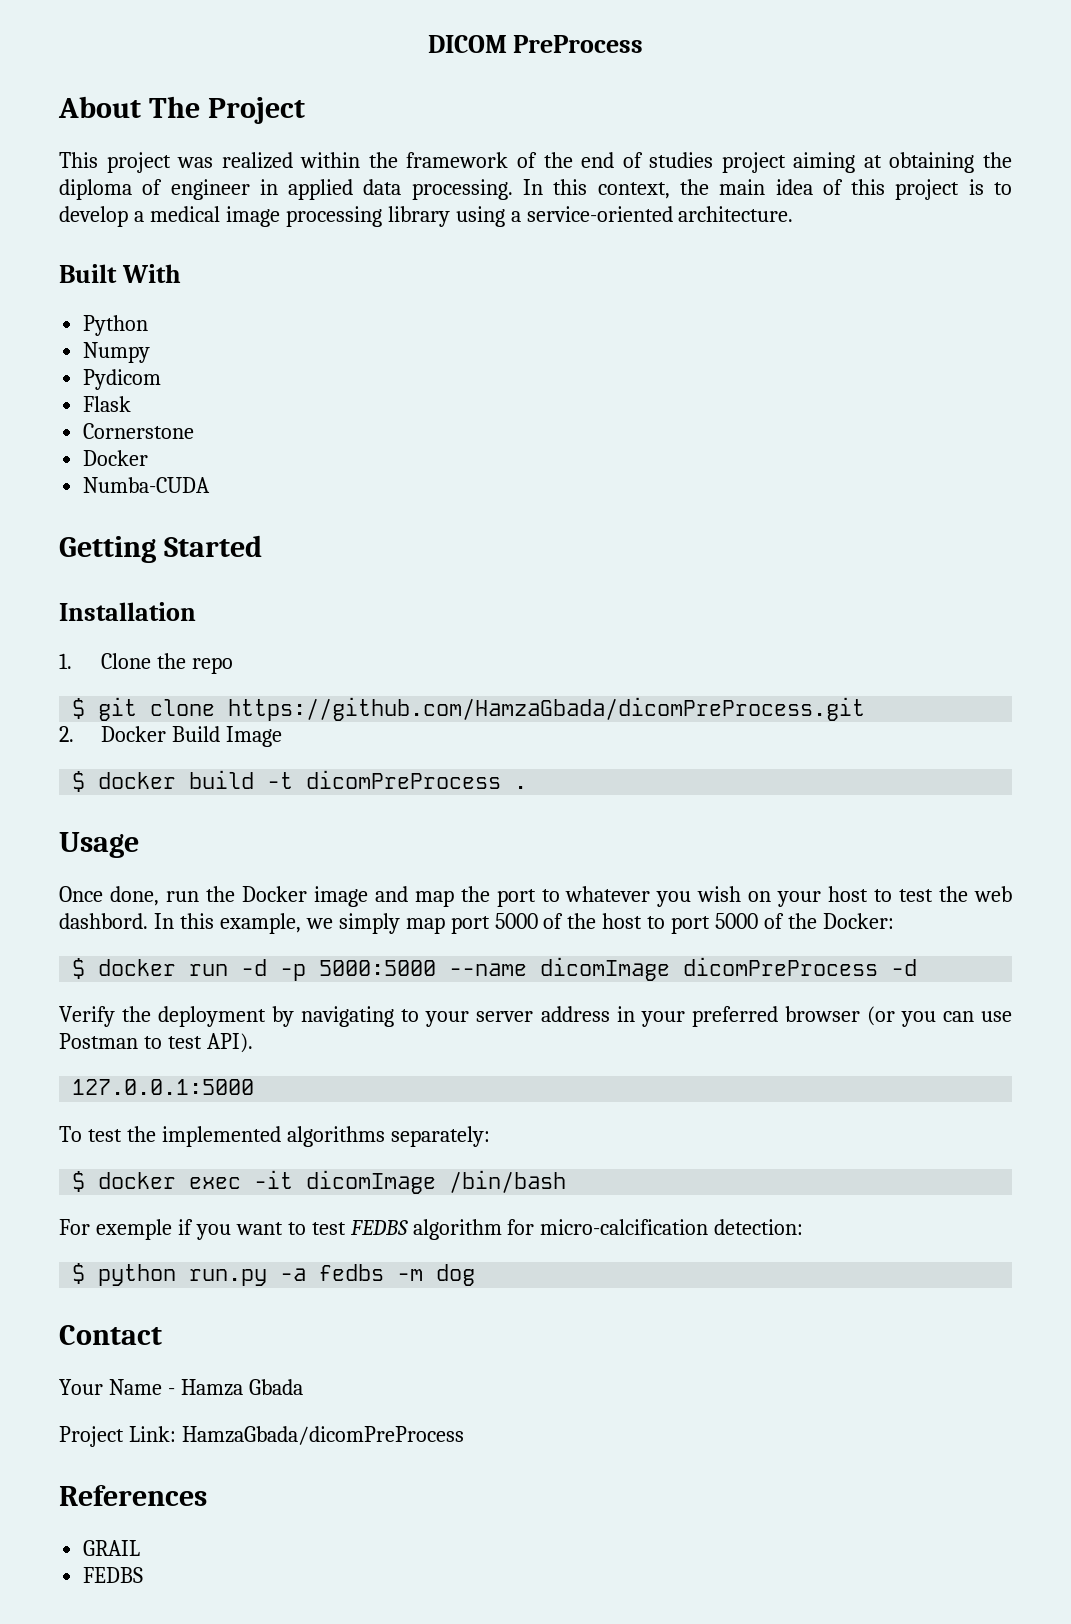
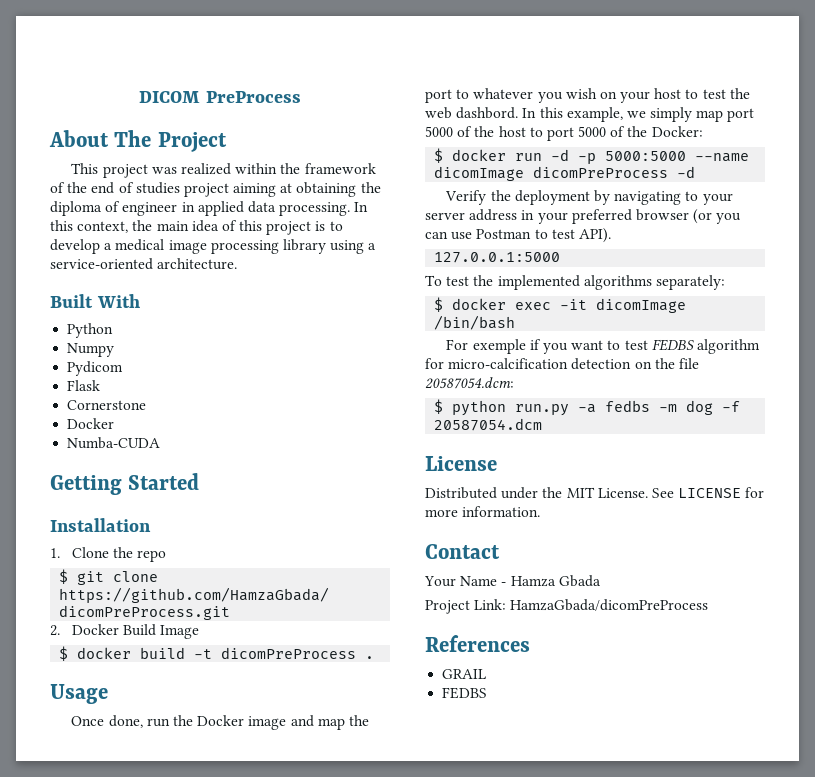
[714,1219,804,1235] detection: -> [571,358,699,370] [425,377,514,389] detection on the file 20587054.dcm:
(476, 1275) none -> [722,401,741,412] [434,418,543,431] [425,456,497,471] [425,487,765,499] [425,506,541,517] -f 20587054.dcm // License // Distributed under the MIT License. See LICENSE for more information.

